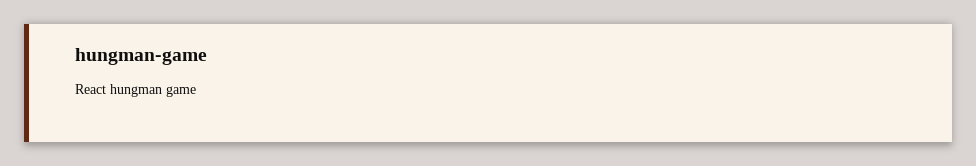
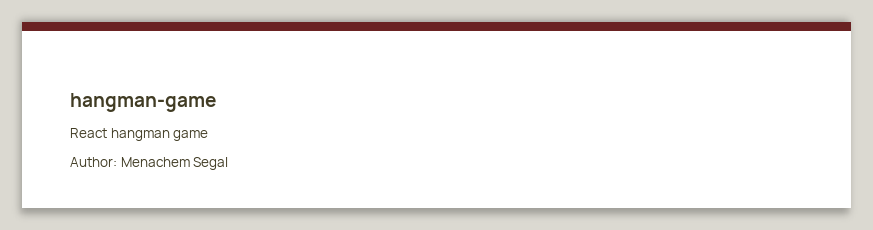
[75,48,207,65] hungman-game -> [70,93,216,112] hangman-game
[110,84,162,97] hungman -> [110,128,170,141] hangman
(196, 91) none -> [70,157,229,170] // Author: Menachem Segal

